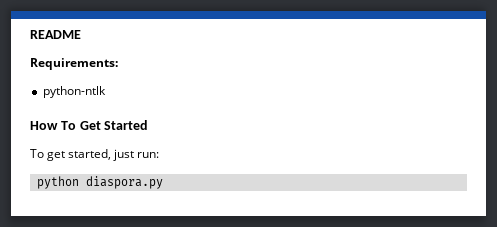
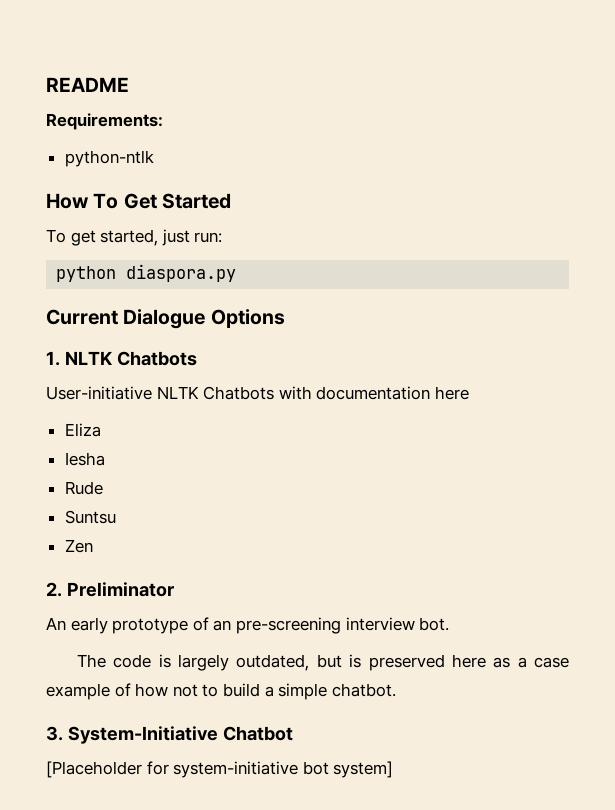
(163, 182) none -> [46,309,285,329] [46,351,197,366] [46,386,469,400] [64,423,101,437] [64,452,105,466] [64,481,103,495] [64,510,116,524] [64,539,93,553] [46,582,174,597] [46,617,450,634] [76,654,569,671] [46,683,396,700] [46,726,293,744] [46,761,394,778] // Current Dialogue Options // 1. NLTK Chatbots // User-initiative NLTK Chatbots with documentation here // Eliza // Iesha // Rude // Suntsu // Zen // 2. Preliminator // An early prototype of an pre-screening interview bot. // The code is largely outdated, but is preserved here as a case example of how not to build a simple chatbot. // 3. System-Initiative Chatbot // [Placeholder for system-initiative bot system]

